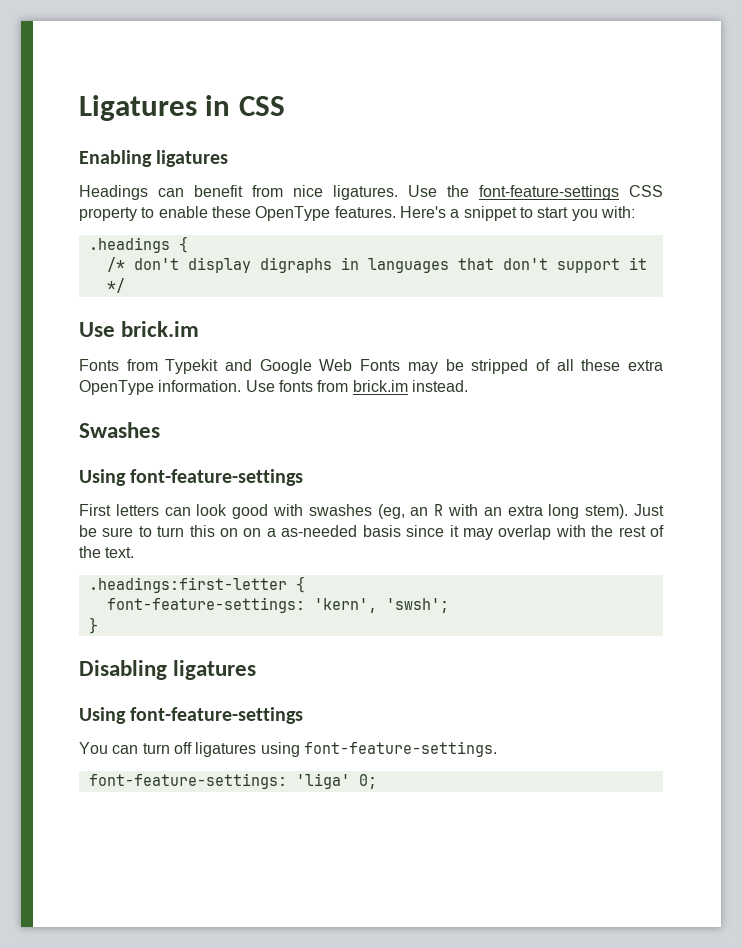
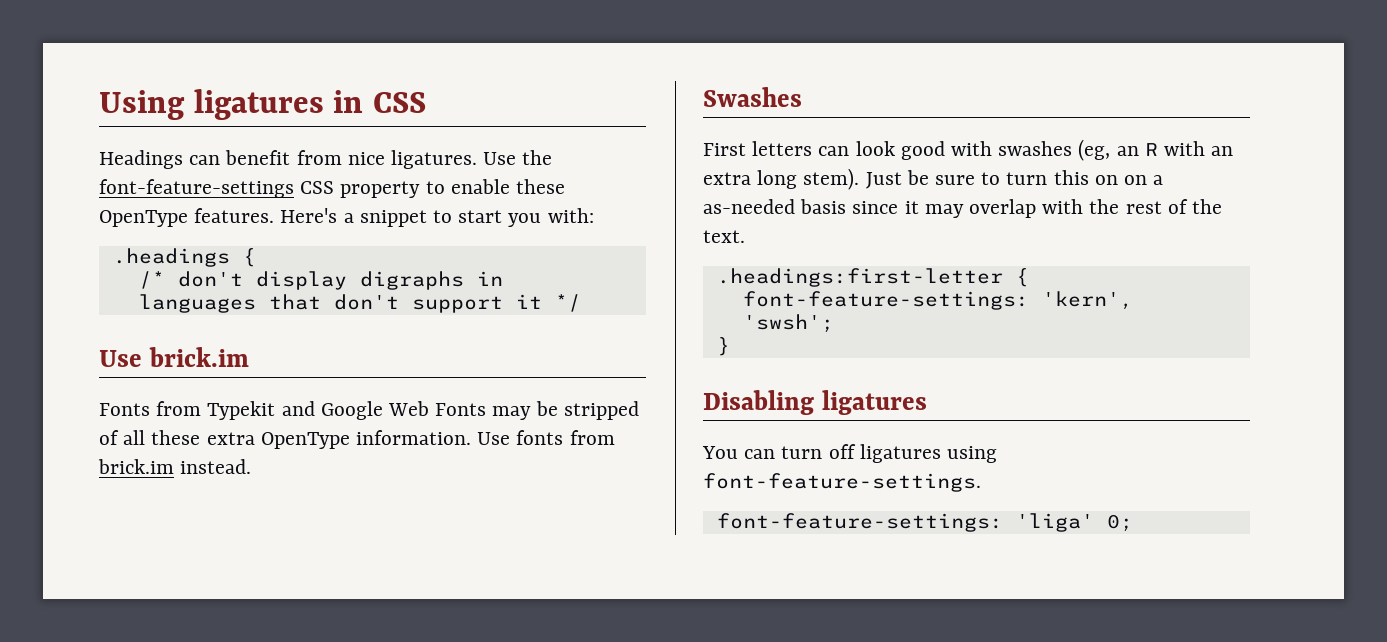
[79,95,197,121] Ligatures -> [99,89,324,120] Using ligatures
[79,150,229,167] // Enabling ligatures -> (427, 102) none
[79,469,304,486] // Using font-feature-settings -> (802, 97) none
[79,707,304,724] // Using font-feature-settings -> (927, 402) none

